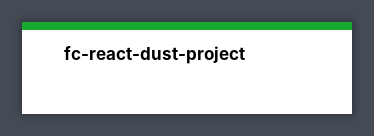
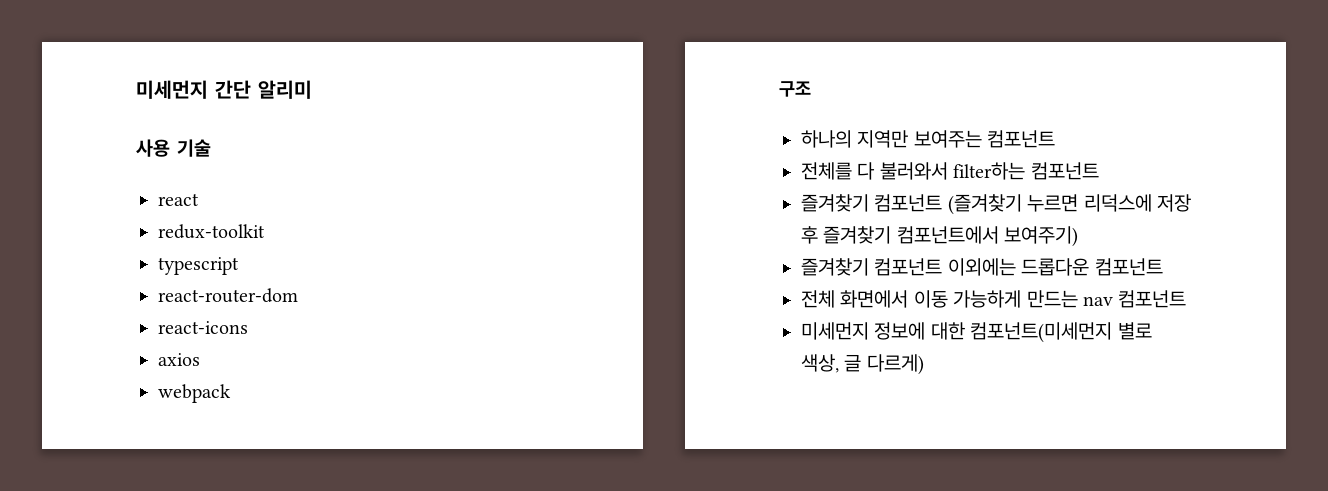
[64,46,245,64] fc-react-dust-project -> [136,80,312,99] [136,139,211,157] [158,193,199,206] [158,224,265,239] [158,257,239,275] [158,288,298,303] [158,321,248,334] [158,353,200,366] [158,384,231,403] [779,81,811,97] [801,130,1056,148] [801,162,1099,180] [801,194,1191,215] [801,226,1079,247] [801,258,1163,276] [801,290,1187,308] [801,322,1152,343] [801,354,924,375] 미세먼지 간단 알리미 // 사용 기술 // react // redux-toolkit // typescript // react-router-dom // react-icons // axios // webpack // 구조 // 하나의 지역만 보여주는 컴포넌트 // 전체를 다 불러와서 filter하는 컴포넌트 // 즐겨찾기 컴포넌트 (즐겨찾기 누르면 리덕스에 저장 후 즐겨찾기 컴포넌트에서 보여주기) // 즐겨찾기 컴포넌트 이외에는 드롭다운 컴포넌트 // 전체 화면에서 이동 가능하게 만드는 nav 컴포넌트 // 미세먼지 정보에 대한 컴포넌트(미세먼지 별로 색상, 글 다르게)

